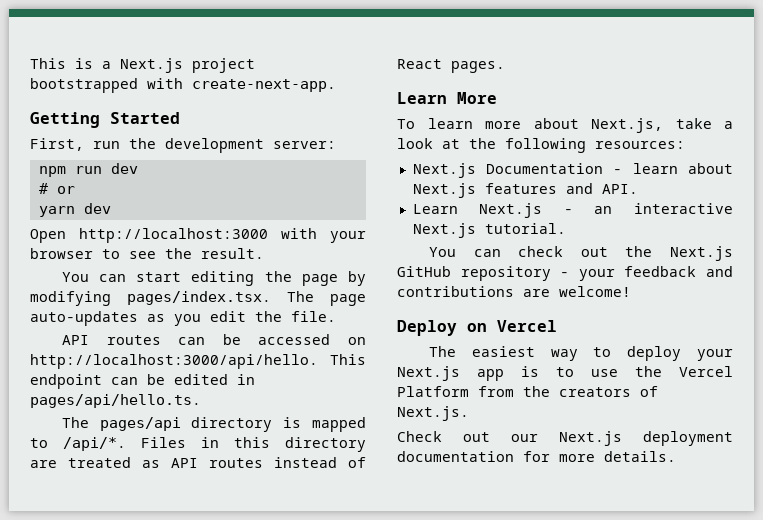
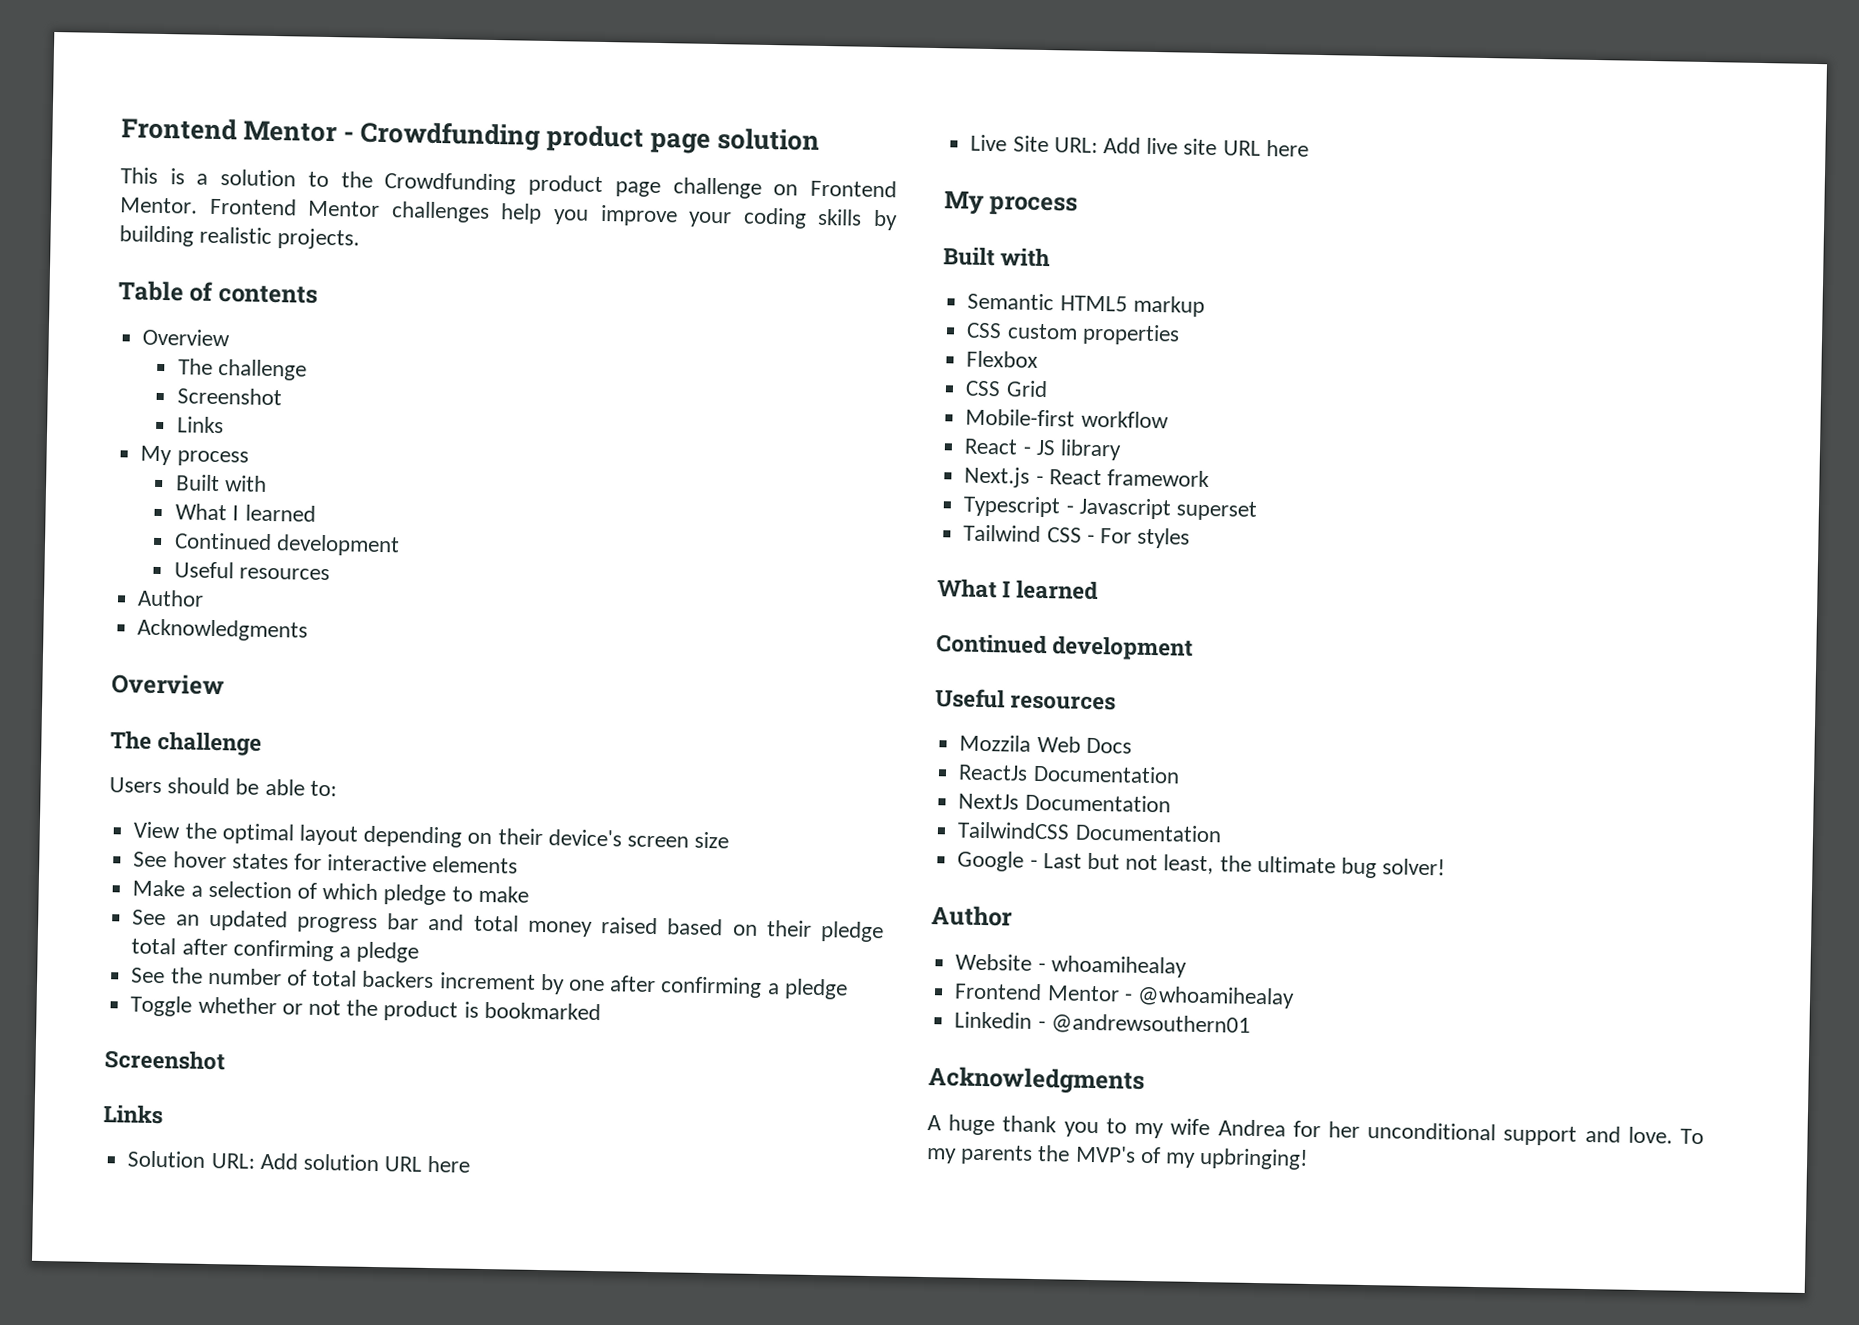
[30,58,255,73] [30,78,336,93] [30,112,180,128] [30,138,336,153] [38,163,138,177] [38,183,75,194] [38,203,111,217] [30,228,366,243] [30,248,264,259] [61,271,366,286] [30,291,366,306] [30,311,336,326] [61,334,366,345] [30,354,366,369] [30,374,255,389] [30,394,201,408] [61,417,366,432] [30,437,366,452] [30,457,366,468] [397,59,505,73] [397,92,497,104] [397,118,733,133] [397,138,685,153] [412,163,733,178] [412,183,638,198] [412,203,733,218] [412,223,566,238] [428,246,733,261] [397,266,733,281] [397,286,631,297] [397,320,557,336] [428,346,733,361] [397,366,733,381] [397,386,658,397] [397,406,469,421] [397,431,733,446] [397,451,676,462] This is a Next.js project bootstrapped with create-next-app. // Getting Started // First, run the development server: // npm run dev // # or // yarn dev // Open http://localhost:3000 with your browser to see the result. // You can start editing the page by modifying pages/index.tsx. The page auto-updates as you edit the file. // API routes can be accessed on http://localhost:3000/api/hello. This endpoint can be edited in pages/api/hello.ts. // The pages/api directory is mapped to /api/*. Files in this directory are treated as API routes instead of React pages. // Learn More // To learn more about Next.js, take a look at the following resources: // Next.js Documentation - learn about Next.js features and API. // Learn Next.js - an interactive Next.js tutorial. // You can check out the Next.js GitHub repository - your feedback and contributions are welcome! // Deploy on Vercel // The easiest way to deploy your Next.js app is to use the Vercel Platform from the creators of Next.js. // Check out our Next.js deployment documentation for more details. -> [121,117,821,154] [120,167,897,199] [120,197,899,231] [119,225,361,250] [118,280,318,304] [142,328,231,347] [178,358,308,381] [177,387,283,406] [177,416,225,434] [140,445,249,467] [176,474,268,492] [175,503,316,522] [174,532,401,557] [174,561,331,581] [137,589,205,607] [137,618,309,642] [111,673,225,696] [110,730,263,756] [109,777,337,797] [133,821,730,849] [133,851,519,874] [132,879,529,906] [132,909,885,943] [131,937,420,963] [131,967,848,1000] [130,995,601,1022] [104,1049,225,1071] [103,1104,163,1125] [127,1150,471,1173] [970,134,1309,157] [944,190,1079,216] [943,246,1051,268] [967,292,1205,317] [966,322,1180,346] [966,350,1039,368] [965,380,1048,398] [965,408,1169,429] [964,438,1122,461] [964,466,1210,488] [963,495,1257,521] [963,524,1191,549] [937,578,1099,601] [936,633,1194,661] [935,688,1117,711] [959,734,1132,754] [958,764,1180,784] [958,793,1171,813] [957,821,1222,843] [957,850,1446,879] [931,905,1013,927] [955,953,1187,978] [954,982,1295,1009] [954,1011,1251,1036] [928,1066,1145,1095] [927,1114,1704,1146] [926,1144,1309,1170] Frontend Mentor - Crowdfunding product page solution // This is a solution to the Crowdfunding product page challenge on Frontend Mentor. Frontend Mentor challenges help you improve your coding skills by building realistic projects. // Table of contents // Overview // The challenge // Screenshot // Links // My process // Built with // What I learned // Continued development // Useful resources // Author // Acknowledgments // Overview // The challenge // Users should be able to: // View the optimal layout depending on their device's screen size // See hover states for interactive elements // Make a selection of which pledge to make // See an updated progress bar and total money raised based on their pledge total after confirming a pledge // See the number of total backers increment by one after confirming a pledge // Toggle whether or not the product is bookmarked // Screenshot // Links // Solution URL: Add solution URL here // Live Site URL: Add live site URL here // My process // Built with // Semantic HTML5 markup // CSS custom properties // Flexbox // CSS Grid // Mobile-first workflow // React - JS library // Next.js - React framework // Typescript - Javascript superset // Tailwind CSS - For styles // What I learned // Continued development // Useful resources // Mozzila Web Docs // ReactJs Documentation // NextJs Documentation // TailwindCSS Documentation // Google - Last but not least, the ultimate bug solver! // Author // Website - whoamihealay // Frontend Mentor - @whoamihealay // Linkedin - @andrewsouthern01 // Acknowledgments // A huge thank you to my wife Andrea for her unconditional support and love. To my parents the MVP's of my upbringing!

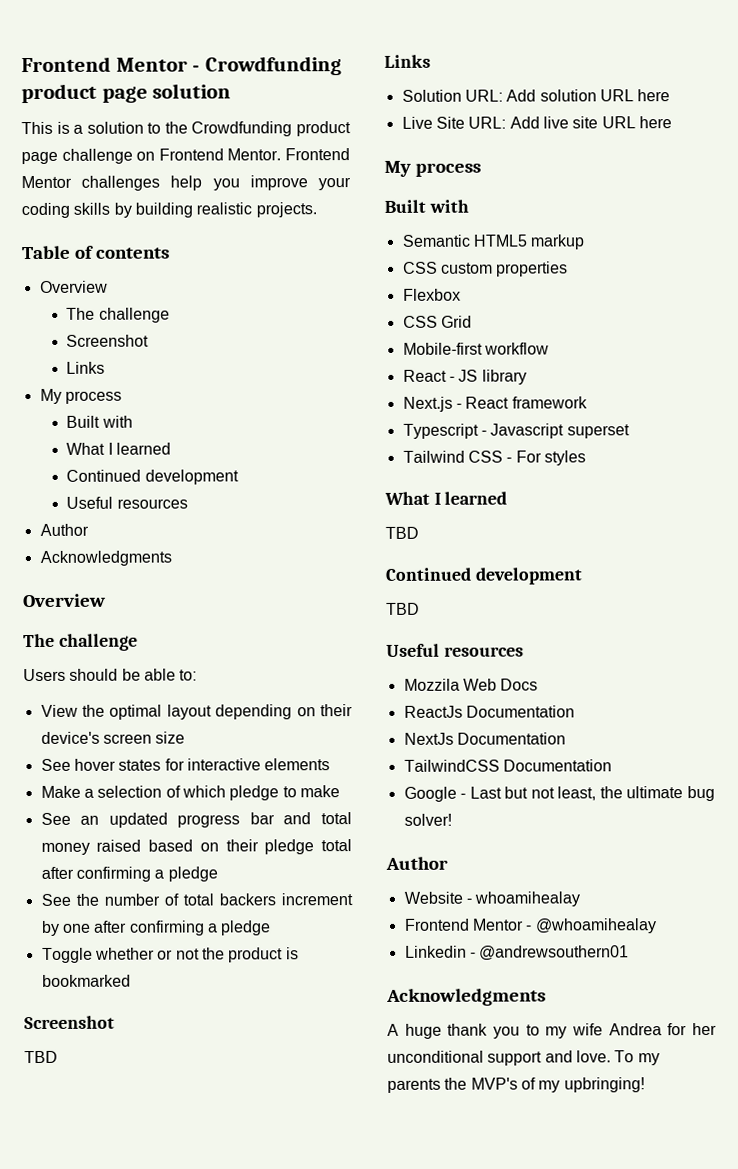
(225, 1060) none -> [24,1050,58,1064] // TBD
[936,633,1194,661] // Continued development -> [385,526,419,539] [385,567,583,585] [386,602,420,615] // TBD // Continued development // TBD

